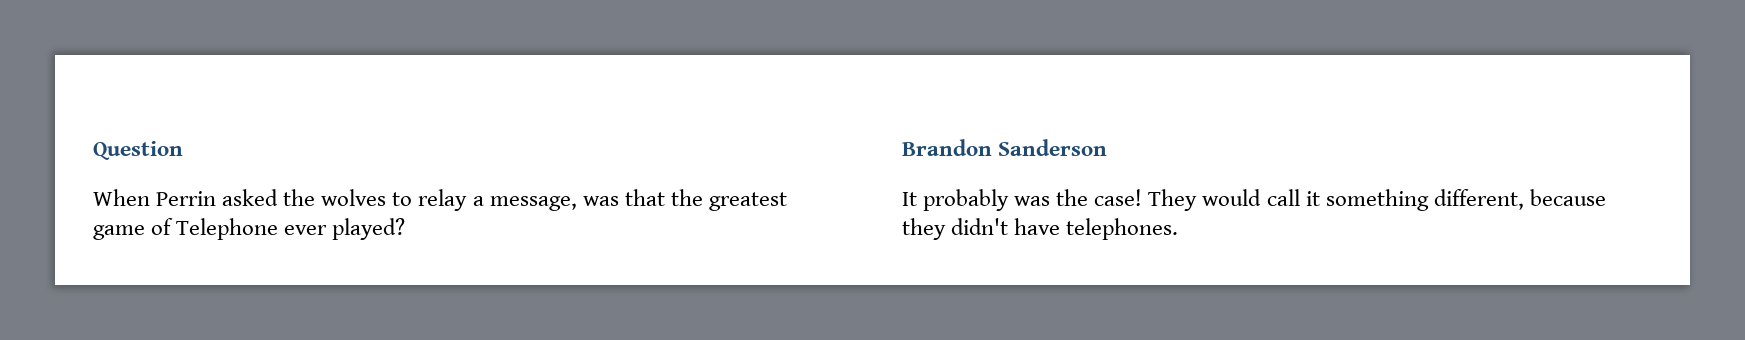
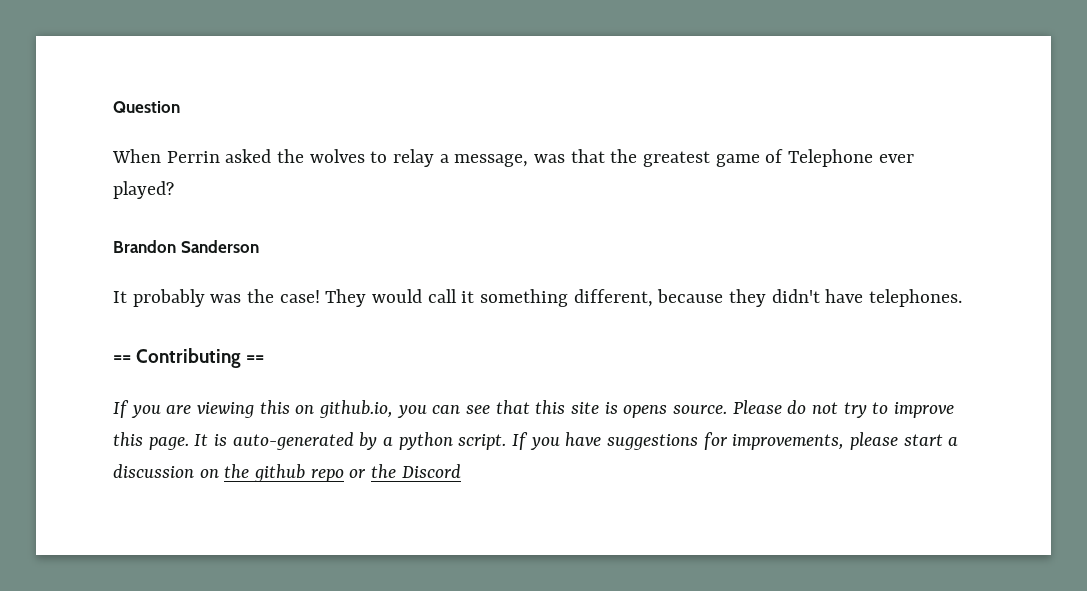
(1179, 229) none -> [113,348,265,368] [113,400,955,418] [113,432,959,450] [113,464,461,482] // == Contributing == // If you are viewing this on github.io, you can see that this site is opens source. Please do not try to improve this page. It is auto-generated by a python script. If you have suggestions for improvements, please start a discussion on the github repo or the Discord

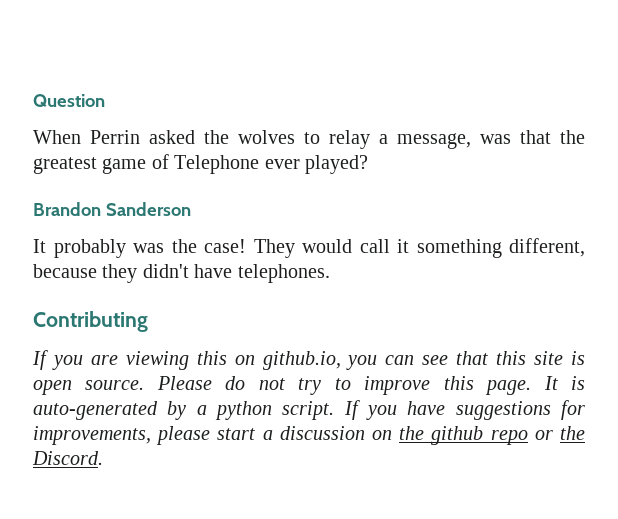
[113,355,131,363] == -> (330, 273) none
[246,355,265,363] == -> (148, 321) none
[623,405,668,418] opens -> [33,380,72,395] open
[401,464,461,478] Discord -> [32,451,103,465] Discord.

